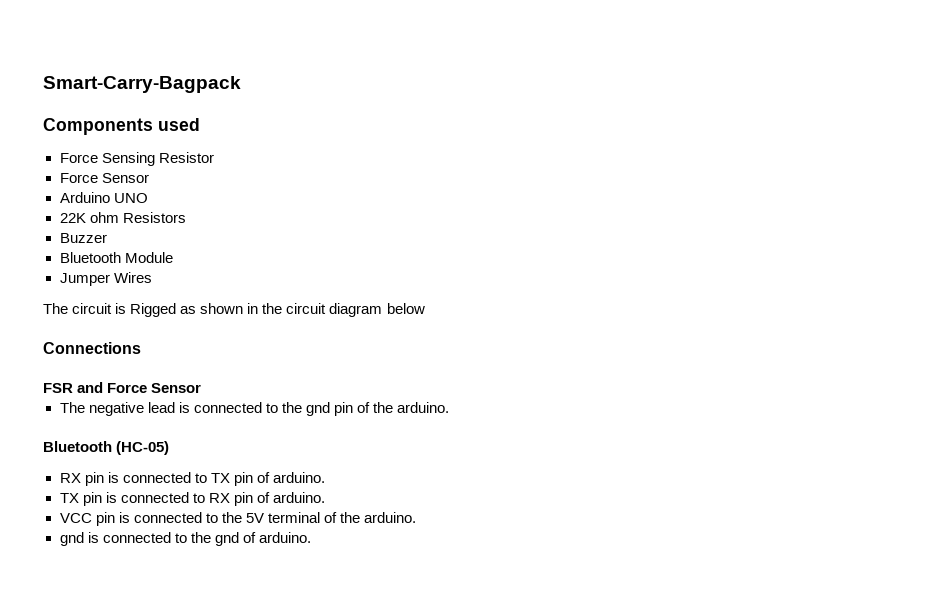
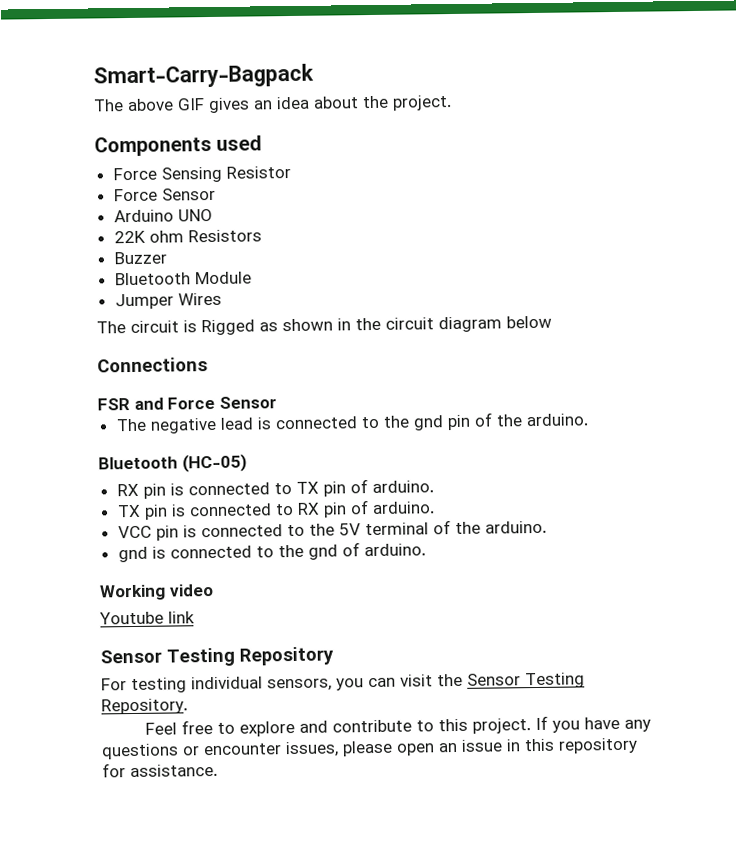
(241, 84) none -> [93,95,452,114] // The above GIF gives an idea about the project.
(311, 537) none -> [99,584,214,601] [99,611,195,625] [100,646,334,667] [101,672,585,694] [101,698,188,715] [144,715,651,737] [101,737,638,760] [102,763,218,778] // Working video // Youtube link // Sensor Testing Repository // For testing individual sensors, you can visit the Sensor Testing Repository. // Feel free to explore and contribute to this project. If you have any questions or encounter issues, please open an issue in this repository for assistance.

